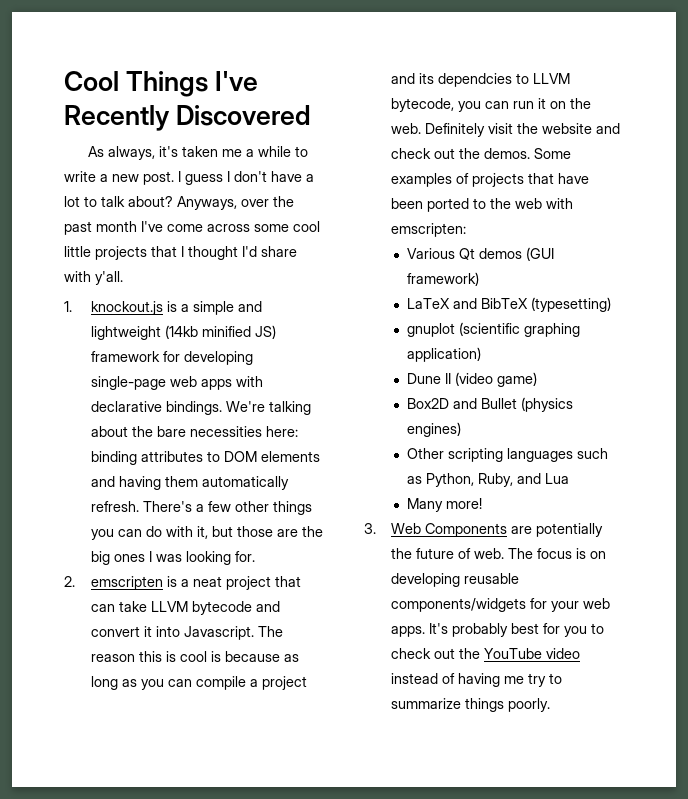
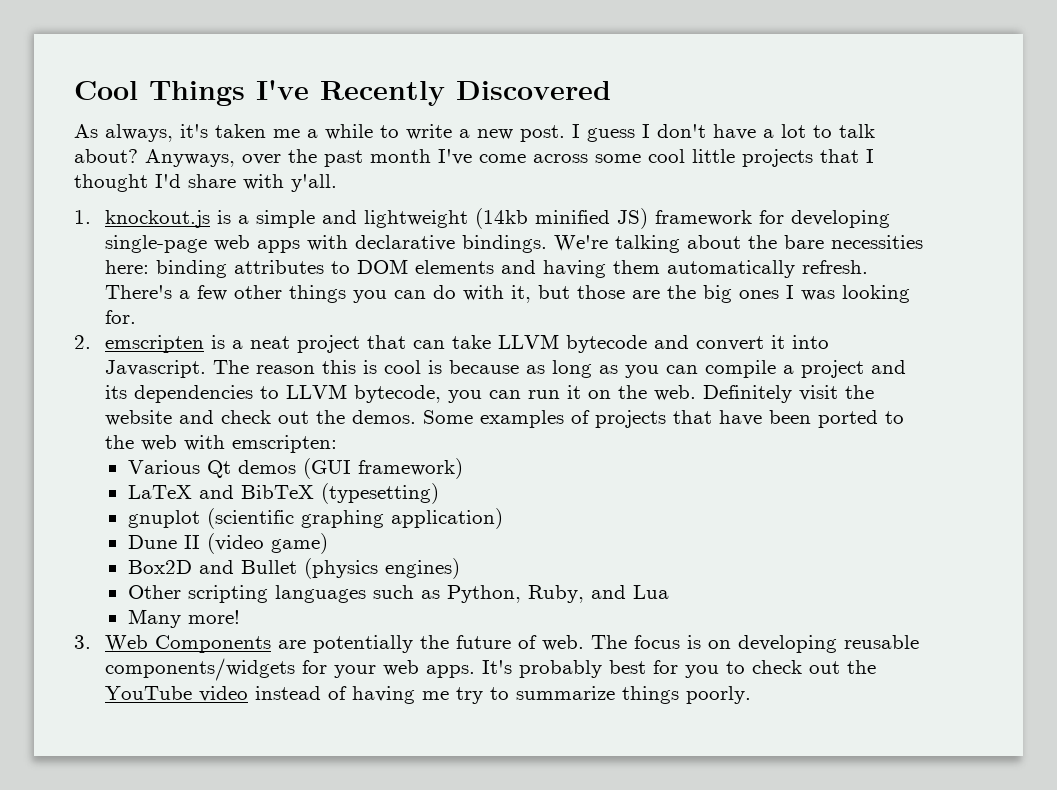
[437,73,512,87] dependcies -> [134,385,254,403] dependencies

